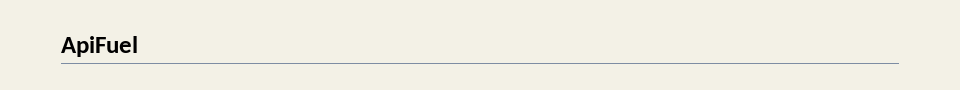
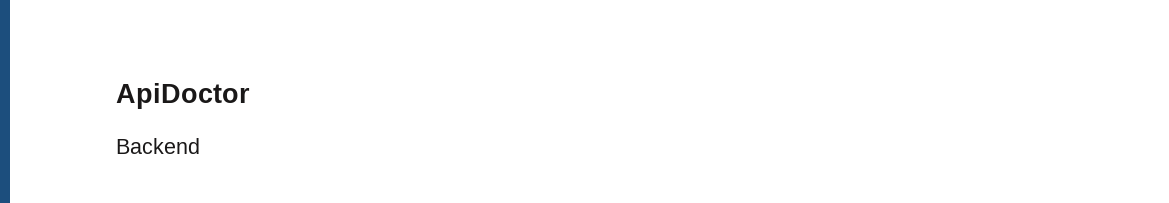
[61,36,138,57] ApiFuel -> [116,83,250,109] [116,138,200,154] ApiDoctor // Backend

